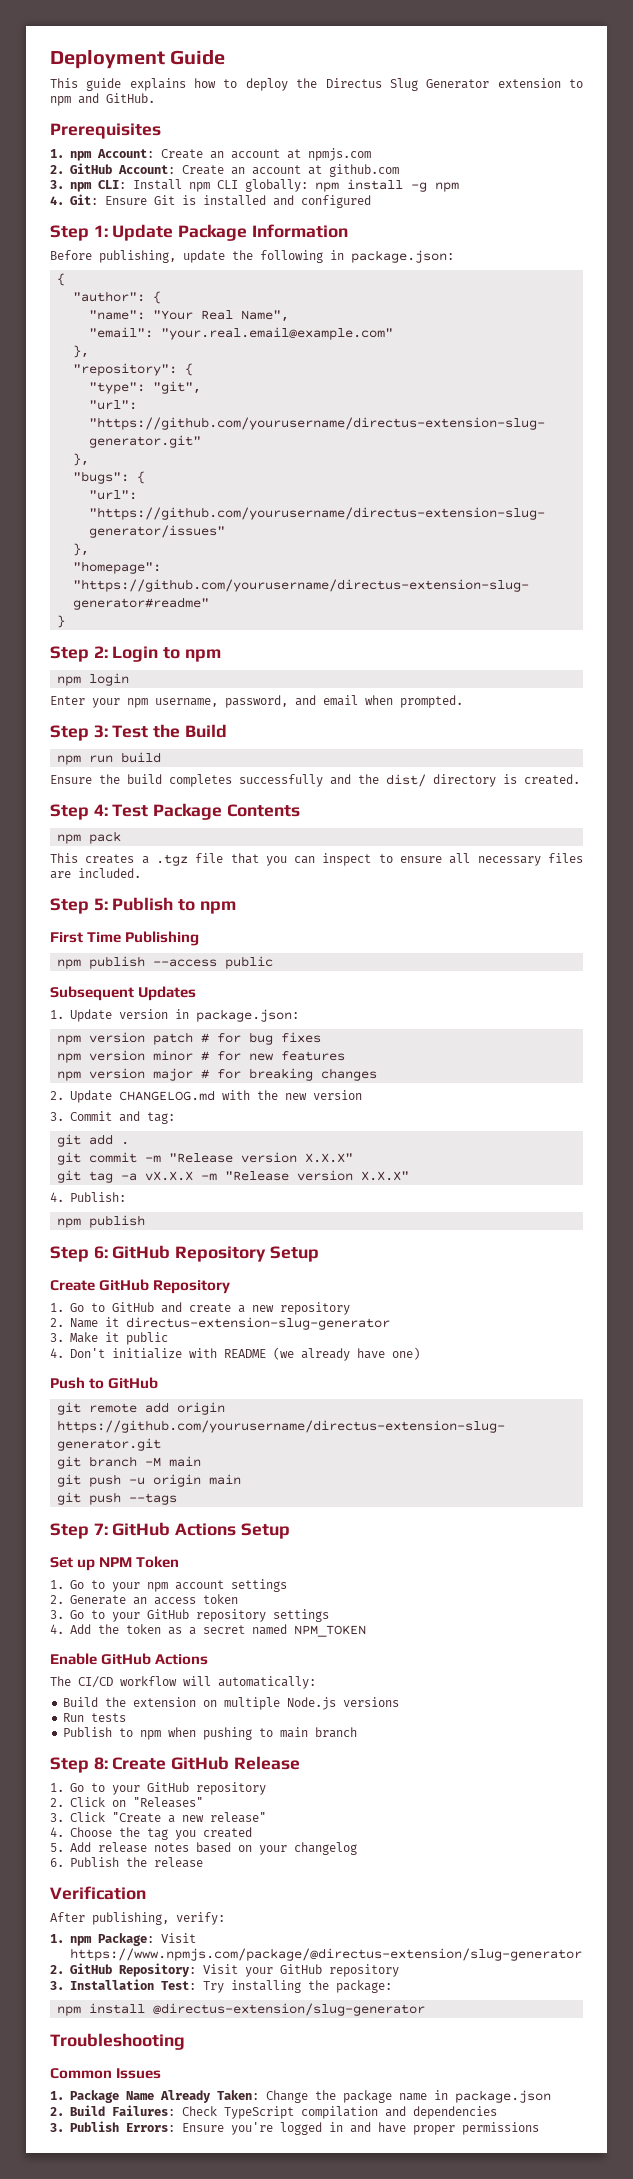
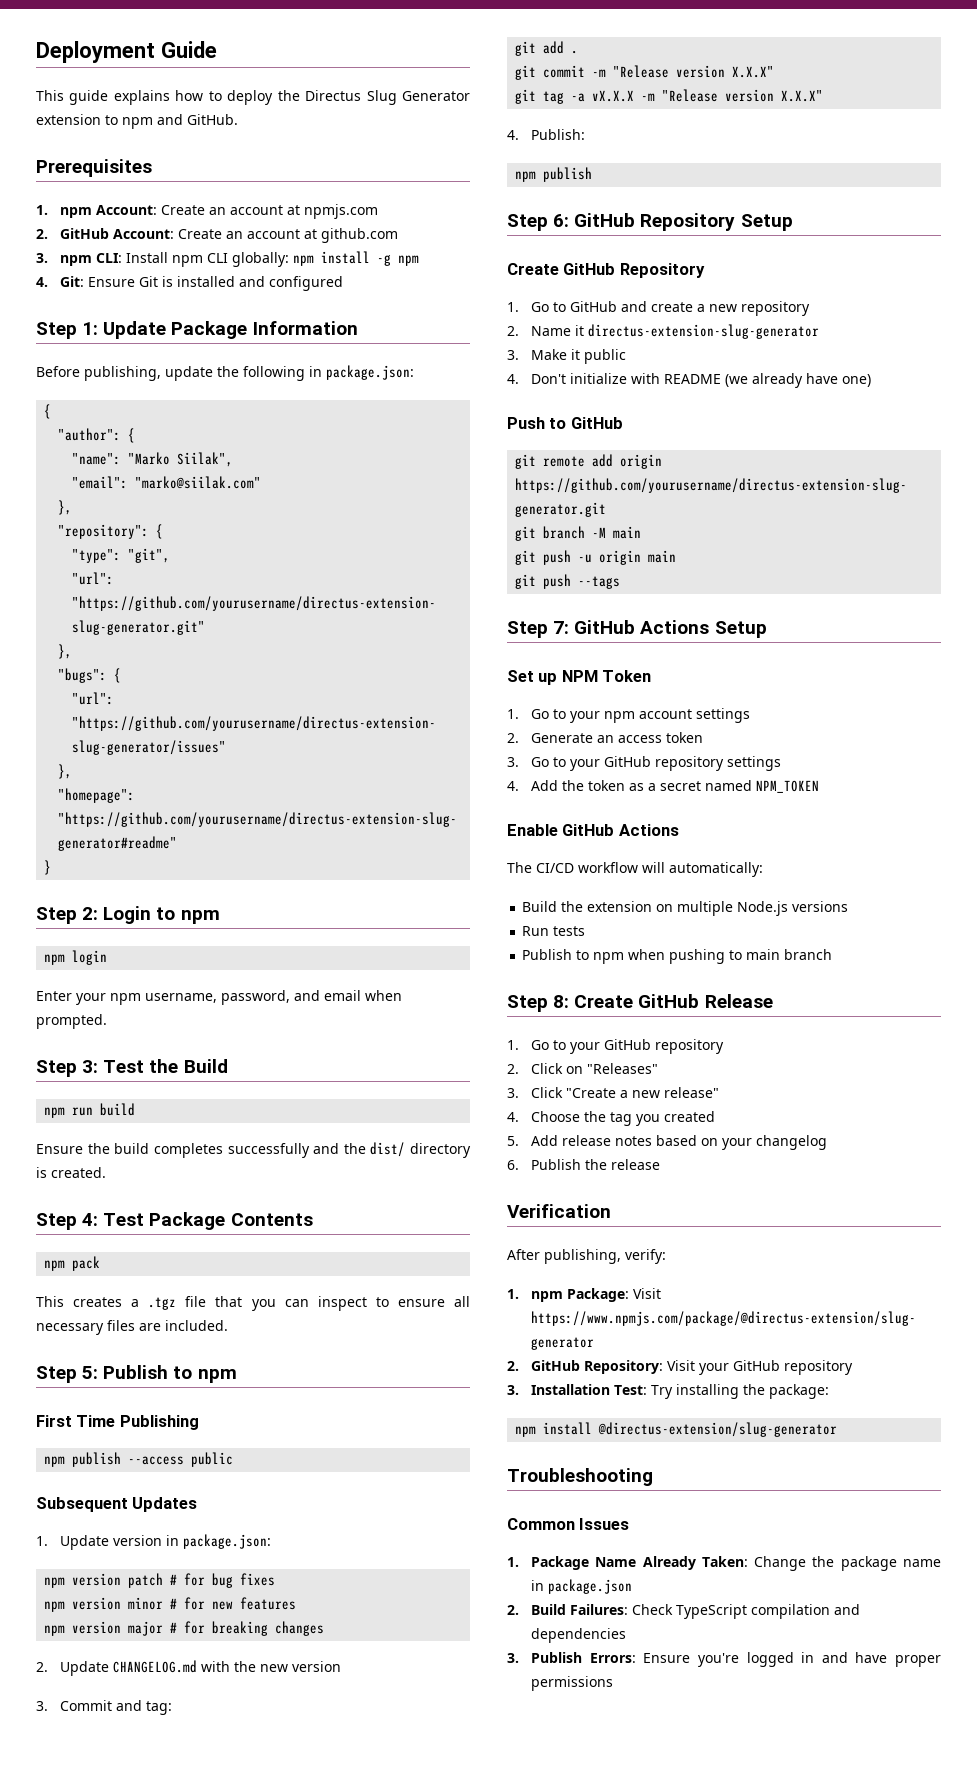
[153,310,290,322] "Your Real Name", -> [128,452,234,467] "Marko Siilak",
[161,327,394,340] "your.real.email@example.com" -> [135,476,262,489] "marko@siilak.com"

